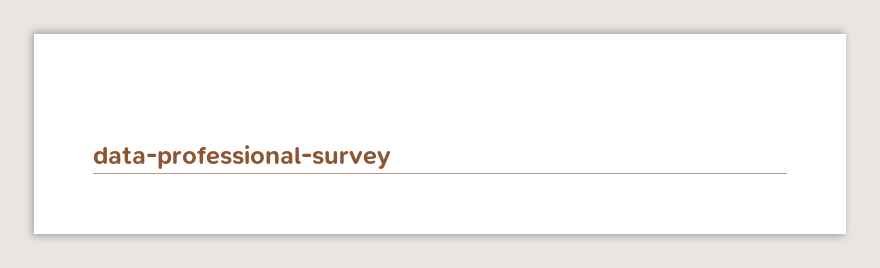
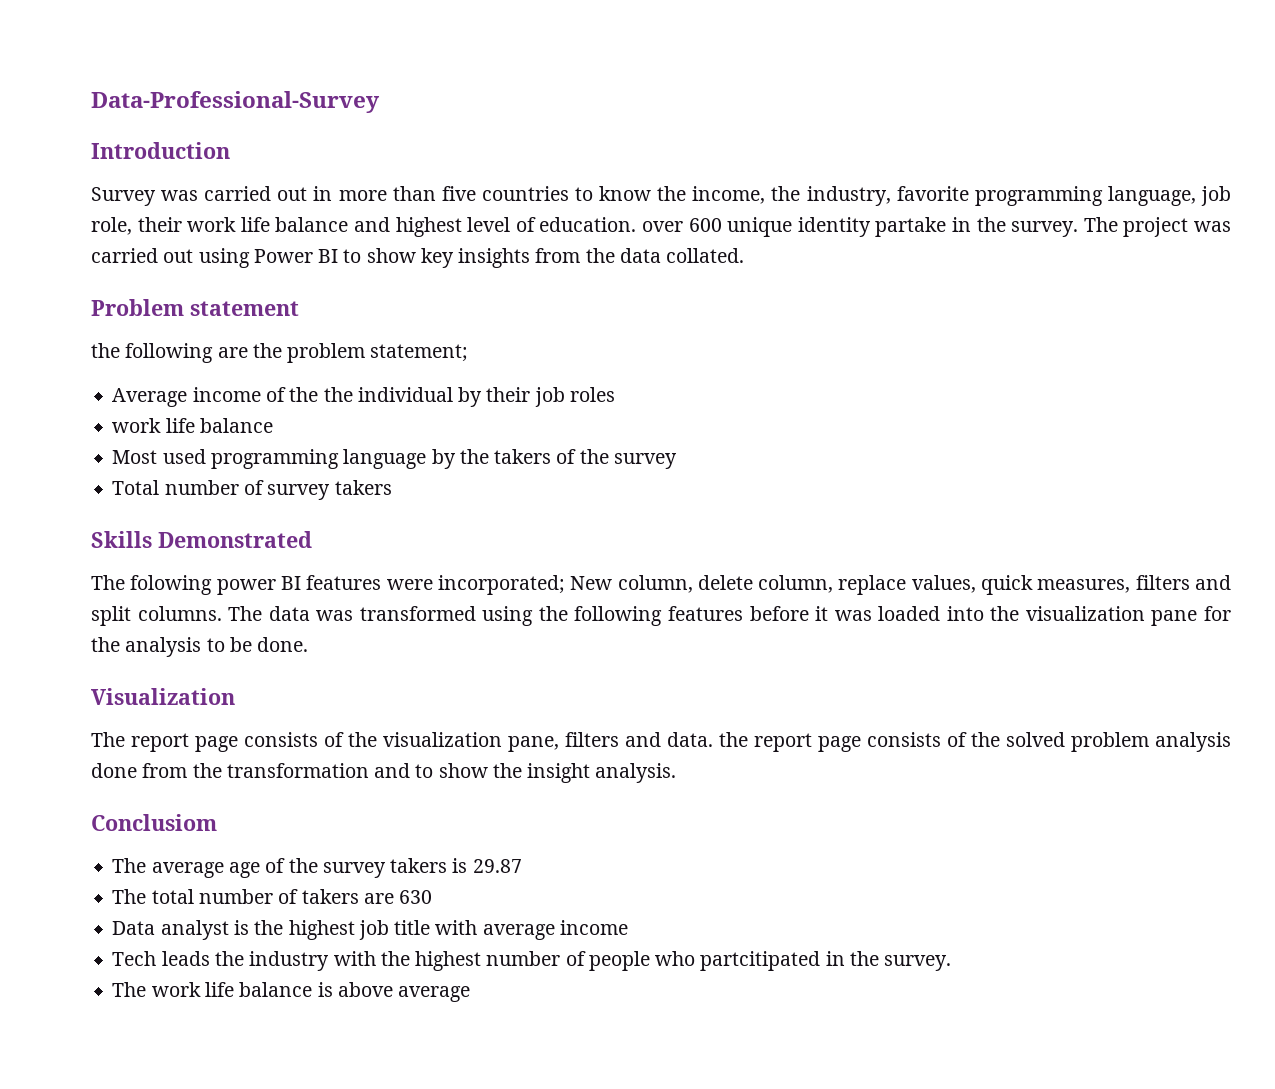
[93,145,391,169] data-professional-survey -> [91,91,380,113] [91,142,230,159] [91,186,1231,206] [91,217,1231,237] [91,248,745,268] [91,299,299,316] [91,343,469,363] [112,387,615,407] [112,418,273,433] [112,449,677,469] [112,480,392,500] [91,531,312,548] [91,575,1231,595] [91,606,1231,626] [91,637,309,657] [91,688,235,705] [91,732,1231,752] [91,763,677,783] [91,814,217,831] [112,858,522,878] [112,889,433,904] [112,920,628,940] [112,951,952,971] [112,982,471,1002] Data-Professional-Survey // Introduction // Survey was carried out in more than five countries to know the income, the industry, favorite programming language, job role, their work life balance and highest level of education. over 600 unique identity partake in the survey. The project was carried out using Power BI to show key insights from the data collated. // Problem statement // the following are the problem statement; // Average income of the the individual by their job roles // work life balance // Most used programming language by the takers of the survey // Total number of survey takers // Skills Demonstrated // The folowing power BI features were incorporated; New column, delete column, replace values, quick measures, filters and split columns. The data was transformed using the following features before it was loaded into the visualization pane for the analysis to be done. // Visualization // The report page consists of the visualization pane, filters and data. the report page consists of the solved problem analysis done from the transformation and to show the insight analysis. // Conclusiom // The average age of the survey takers is 29.87 // The total number of takers are 630 // Data analyst is the highest job title with average income // Tech leads the industry with the highest number of people who partcitipated in the survey. // The work life balance is above average

